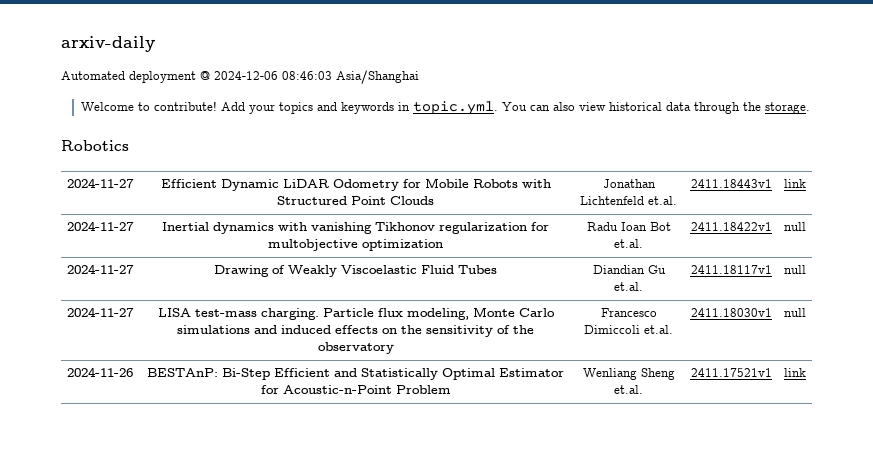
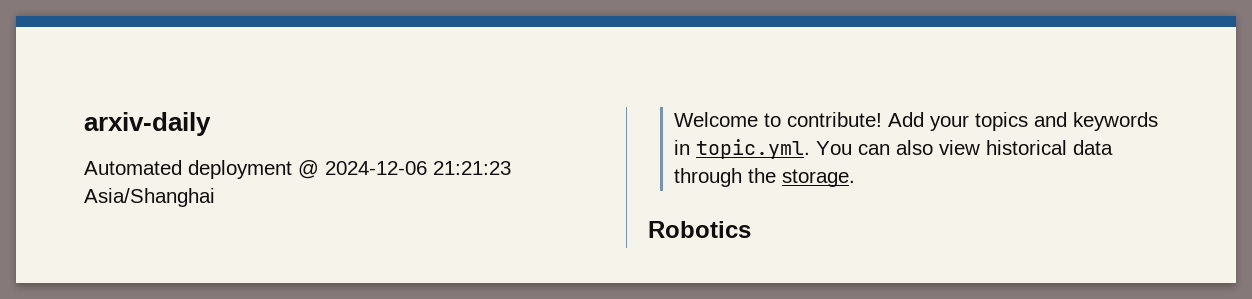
[282,71,332,80] 08:46:03 -> [433,161,511,175] 21:21:23
[67,178,134,188] [160,178,551,191] [277,196,435,205] [602,179,656,188] [580,196,677,205] [690,179,772,188] [783,179,806,188] [67,221,134,231] [162,222,549,234] [268,239,444,251] [586,222,671,231] [614,239,643,248] [690,222,772,231] [783,222,806,231] [67,264,134,274] [214,265,498,277] [592,265,666,274] [614,282,643,291] [690,265,772,274] [783,265,806,274] [67,307,134,317] [157,307,555,320] [177,325,534,337] [317,342,394,354] [600,308,657,317] [584,325,673,334] [690,308,772,317] [783,308,806,317] [67,367,133,377] [147,368,564,380] [260,385,451,394] [582,368,675,380] [614,385,643,394] [690,368,772,377] [783,368,806,377] // 2024-11-27 | Efficient Dynamic LiDAR Odometry for Mobile Robots with Structured Point Clouds | Jonathan Lichtenfeld et.al. | 2411.18443v1 | link // 2024-11-27 | Inertial dynamics with vanishing Tikhonov regularization for multobjective optimization | Radu Ioan Bot et.al. | 2411.18422v1 | null // 2024-11-27 | Drawing of Weakly Viscoelastic Fluid Tubes | Diandian Gu et.al. | 2411.18117v1 | null // 2024-11-27 | LISA test-mass charging. Particle flux modeling, Monte Carlo simulations and induced effects on the sensitivity of the observatory | Francesco Dimiccoli et.al. | 2411.18030v1 | null // 2024-11-26 | BESTAnP: Bi-Step Efficient and Statistically Optimal Estimator for Acoustic-n-Point Problem | Wenliang Sheng et.al. | 2411.17521v1 | link -> (751, 229) none

